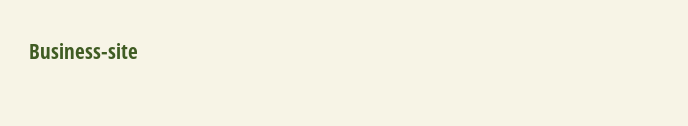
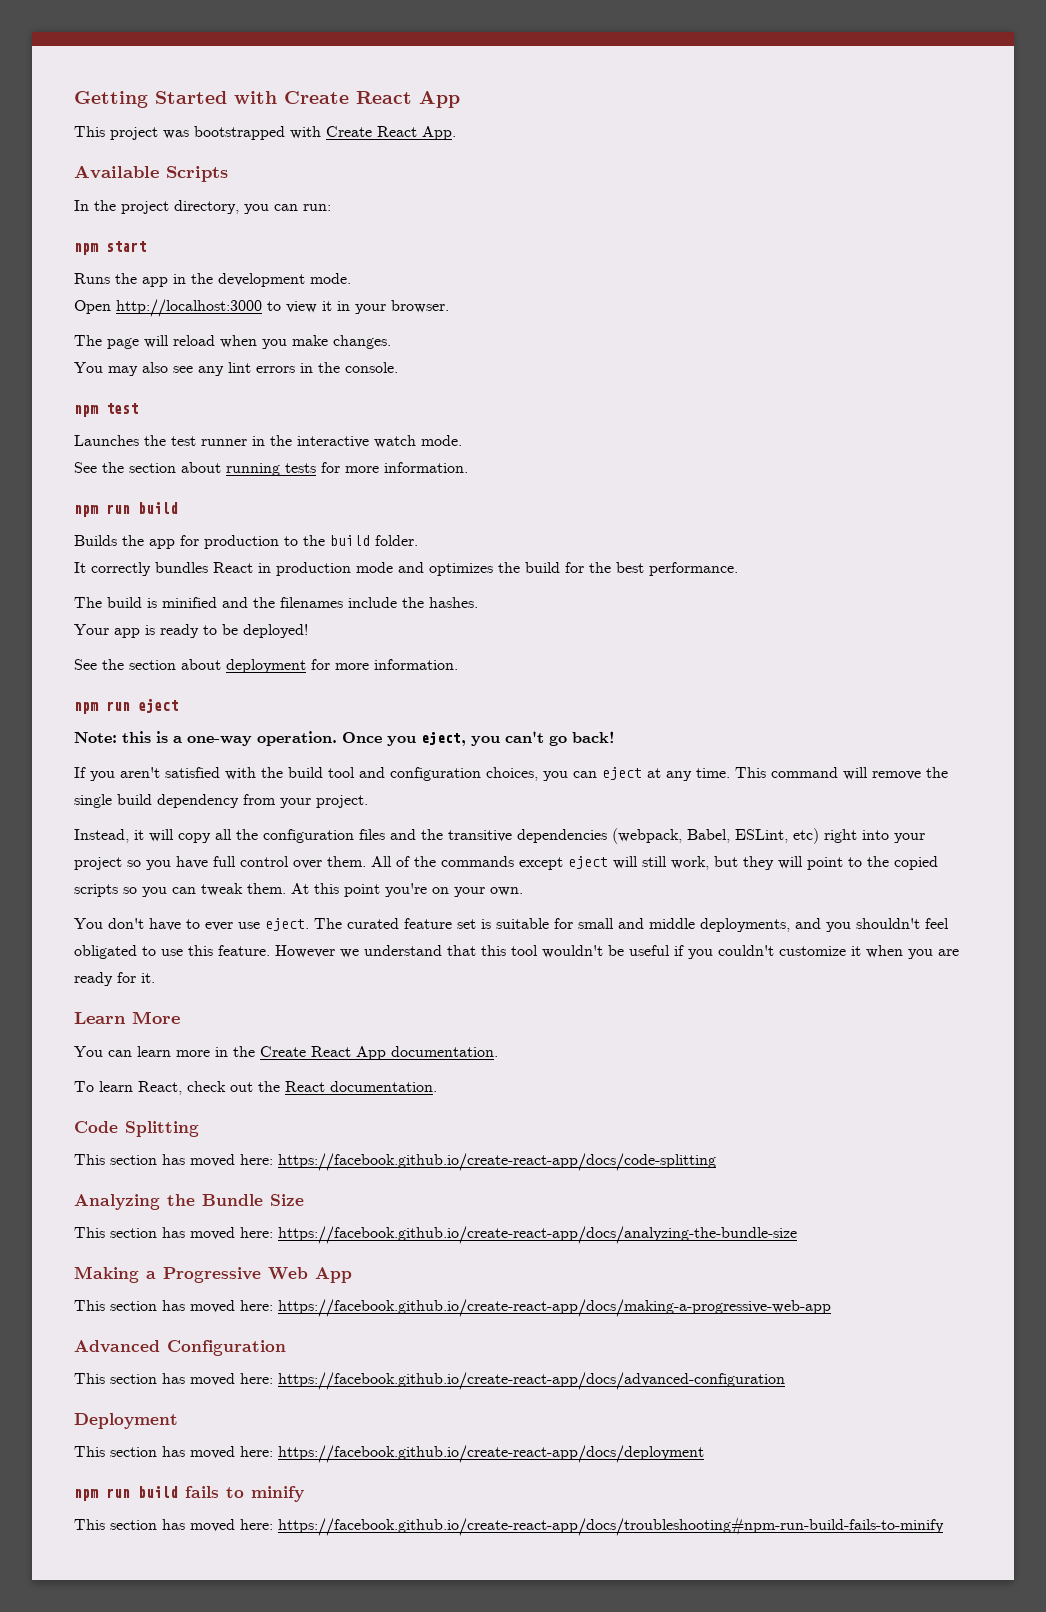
[29,43,138,59] Business-site -> [74,91,460,108] [74,126,456,140] [74,165,228,182] [74,200,331,214] [74,241,146,255] [74,273,351,287] [74,299,449,317] [74,335,391,349] [74,362,398,376] [74,403,138,417] [74,435,462,448] [74,462,468,476] [74,502,178,517] [74,535,418,549] [74,562,738,576] [74,597,478,608] [74,624,308,638] [74,659,458,673] [74,698,178,714] [74,731,615,746] [74,767,948,781] [74,794,368,808] [74,828,925,844] [74,856,938,870] [74,883,523,897] [74,918,949,932] [74,945,959,959] [74,972,155,986] [74,1011,180,1024] [74,1046,498,1060] [74,1081,437,1095] [74,1121,199,1137] [74,1153,716,1171] [74,1194,304,1210] [74,1226,797,1244] [74,1266,352,1283] [74,1299,831,1317] [74,1340,286,1356] [74,1372,785,1390] [74,1413,178,1429] [74,1445,704,1463] [74,1486,304,1502] [74,1516,944,1536] Getting Started with Create React App // This project was bootstrapped with Create React App. // Available Scripts // In the project directory, you can run: // npm start // Runs the app in the development mode. // Open http://localhost:3000 to view it in your browser. // The page will reload when you make changes. // You may also see any lint errors in the console. // npm test // Launches the test runner in the interactive watch mode. // See the section about running tests for more information. // npm run build // Builds the app for production to the build folder. // It correctly bundles React in production mode and optimizes the build for the best performance. // The build is minified and the filenames include the hashes. // Your app is ready to be deployed! // See the section about deployment for more information. // npm run eject // Note: this is a one-way operation. Once you eject, you can't go back! // If you aren't satisfied with the build tool and configuration choices, you can eject at any time. This command will remove the single build dependency from your project. // Instead, it will copy all the configuration files and the transitive dependencies (webpack, Babel, ESLint, etc) right into your project so you have full control over them. All of the commands except eject will still work, but they will point to the copied scripts so you can tweak them. At this point you're on your own. // You don't have to ever use eject. The curated feature set is suitable for small and middle deployments, and you shouldn't feel obligated to use this feature. However we understand that this tool wouldn't be useful if you couldn't customize it when you are ready for it. // Learn More // You can learn more in the Create React App documentation. // To learn React, check out the React documentation. // Code Splitting // This section has moved here: https://facebook.github.io/create-react-app/docs/code-splitting // Analyzing the Bundle Size // This section has moved here: https://facebook.github.io/create-react-app/docs/analyzing-the-bundle-size // Making a Progressive Web App // This section has moved here: https://facebook.github.io/create-react-app/docs/making-a-progressive-web-app // Advanced Configuration // This section has moved here: https://facebook.github.io/create-react-app/docs/advanced-configuration // Deployment // This section has moved here: https://facebook.github.io/create-react-app/docs/deployment // npm run build fails to minify // This section has moved here: https://facebook.github.io/create-react-app/docs/troubleshooting#npm-run-build-fails-to-minify

